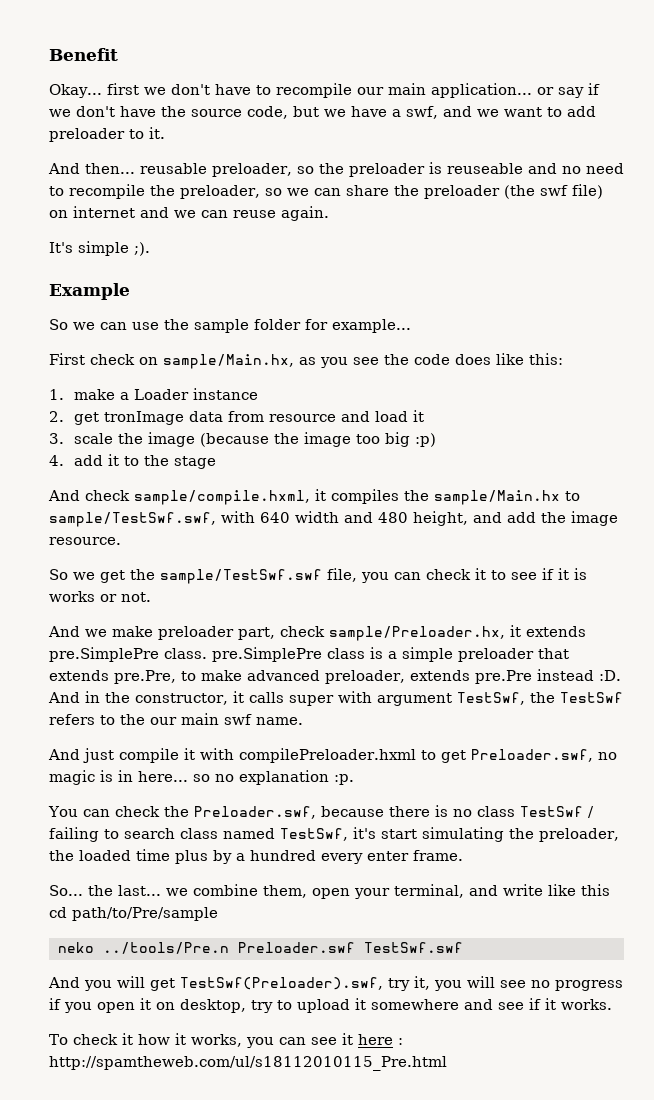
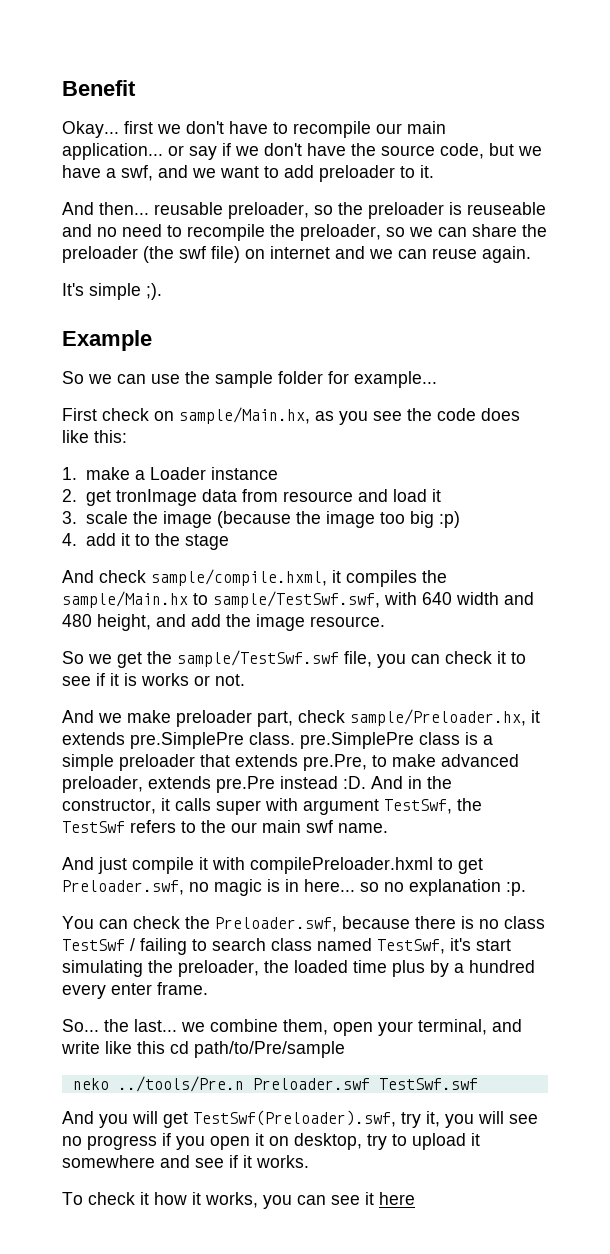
[397,1038,403,1045] [49,1056,447,1071] : http://spamtheweb.com/ul/s18112010115_Pre.html -> (415, 1198) none

